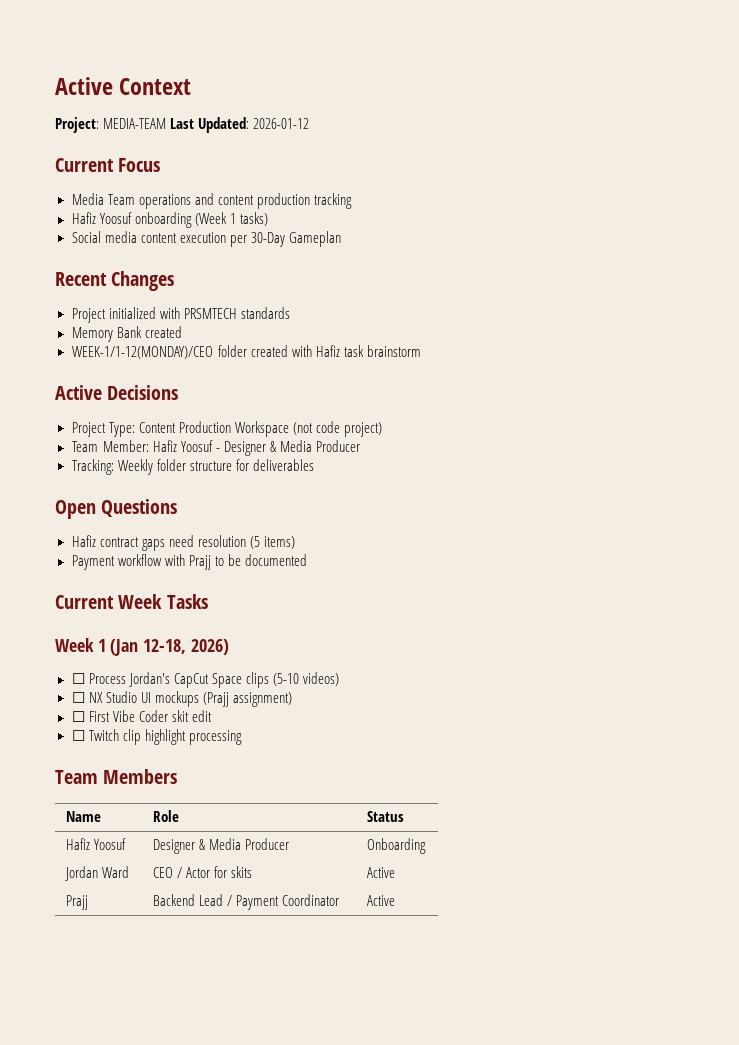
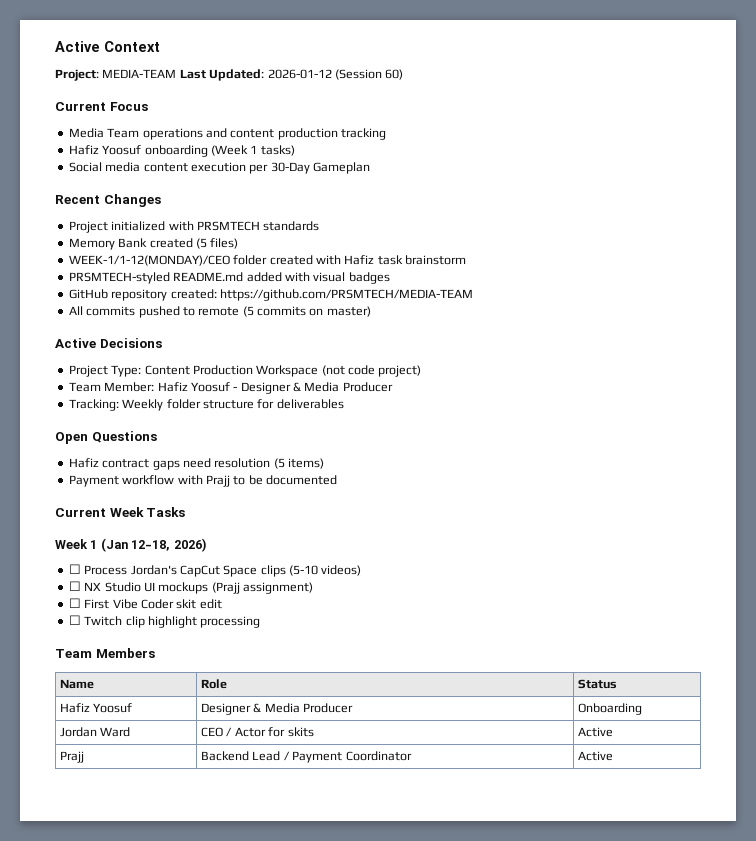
(310, 123) none -> [334,69,404,80] (Session 60)
(182, 332) none -> [195,238,239,249] (5 files)
(421, 351) none -> [68,272,390,284] [68,289,473,301] [68,306,371,318] // PRSMTECH-styled README.md added with visual badges // GitHub repository created: https://github.com/PRSMTECH/MEDIA-TEAM // All commits pushed to remote (5 commits on master)

